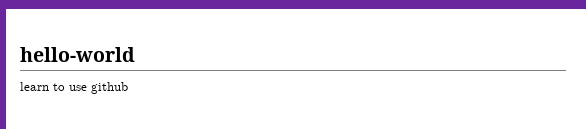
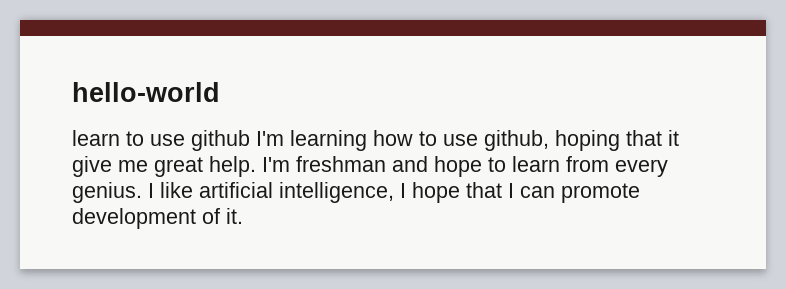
(128, 88) none -> [256,130,679,151] [72,156,668,177] [72,182,640,203] [72,208,243,229] I'm learning how to use github, hoping that it give me great help. I'm freshman and hope to learn from every genius. I like artificial intelligence, I hope that I can promote development of it.

